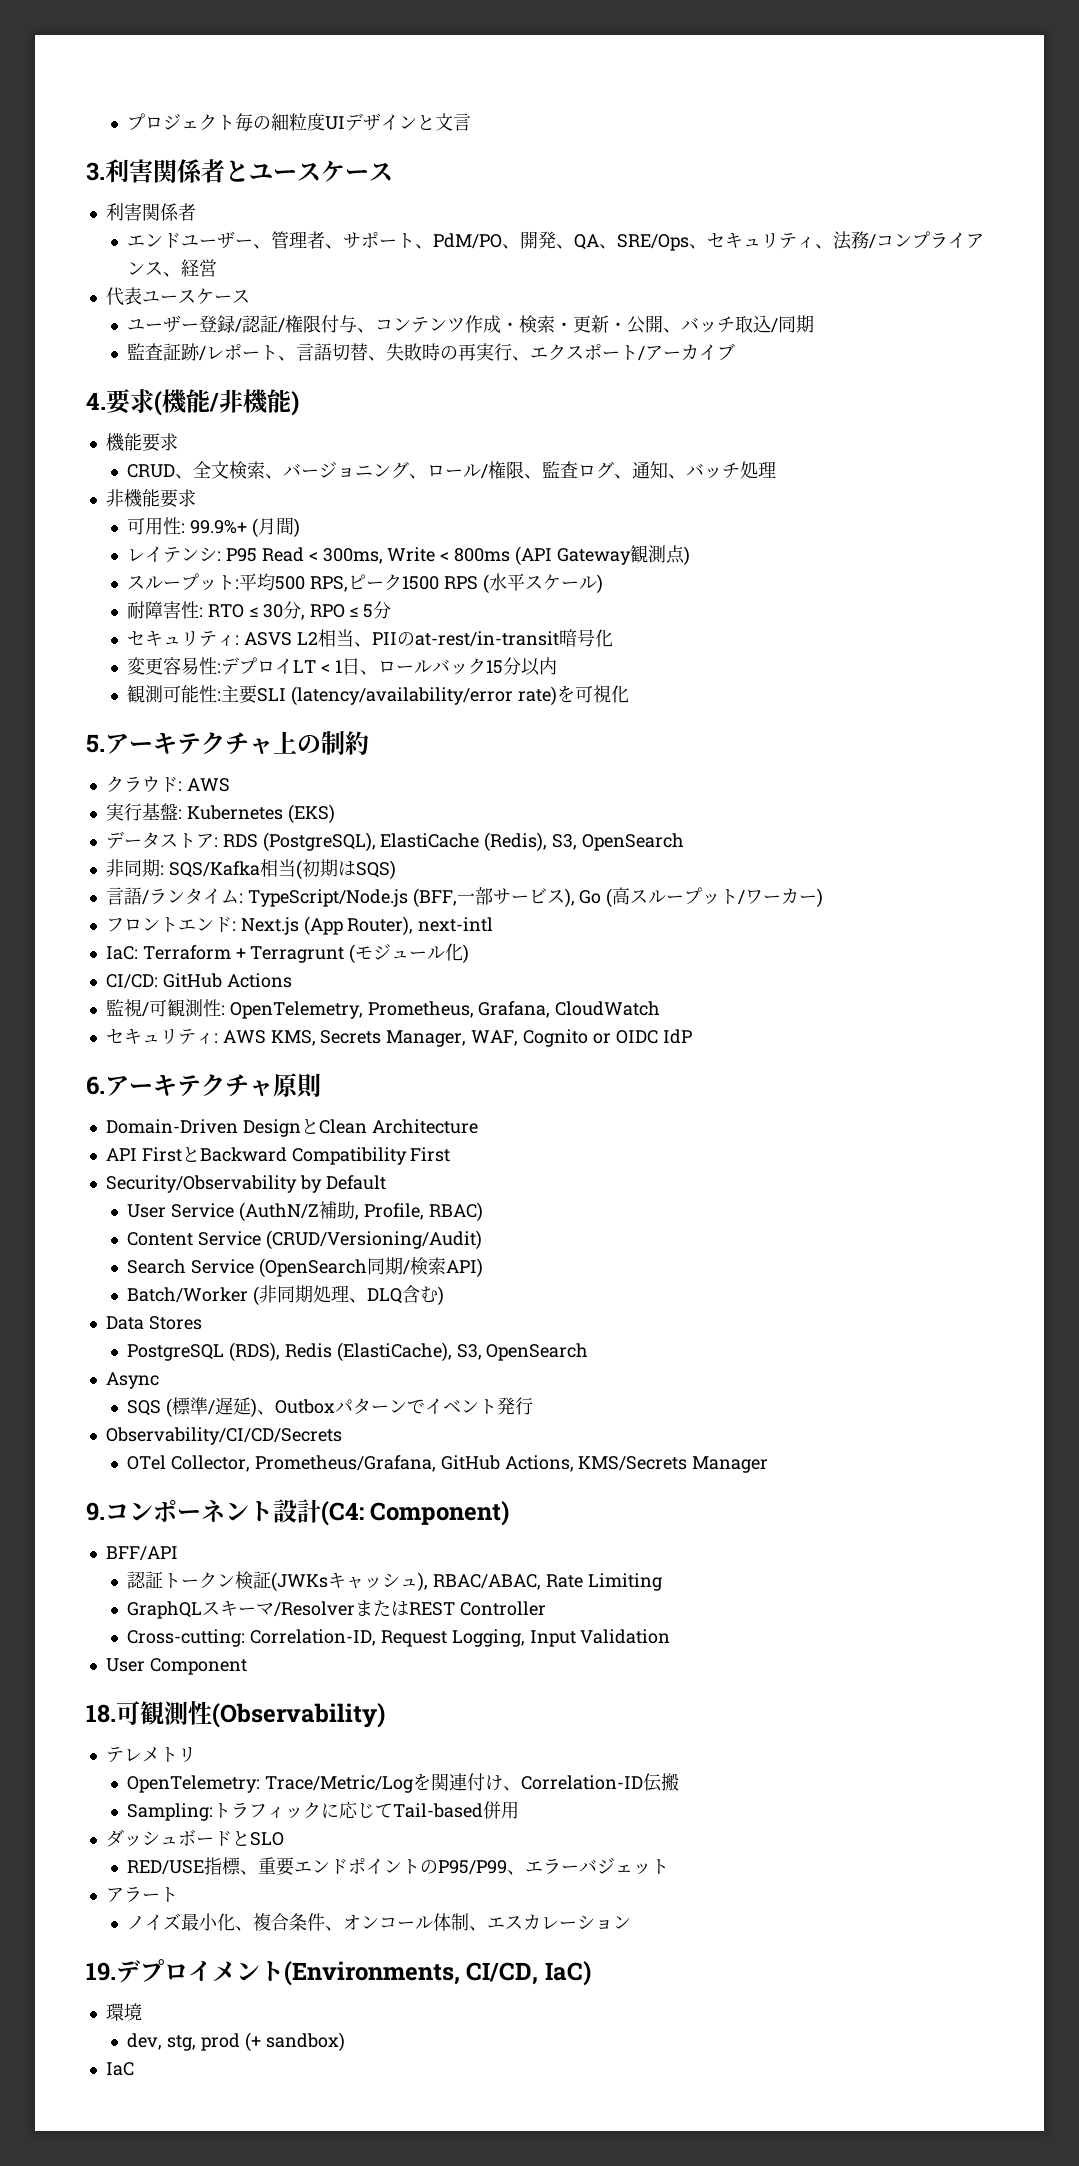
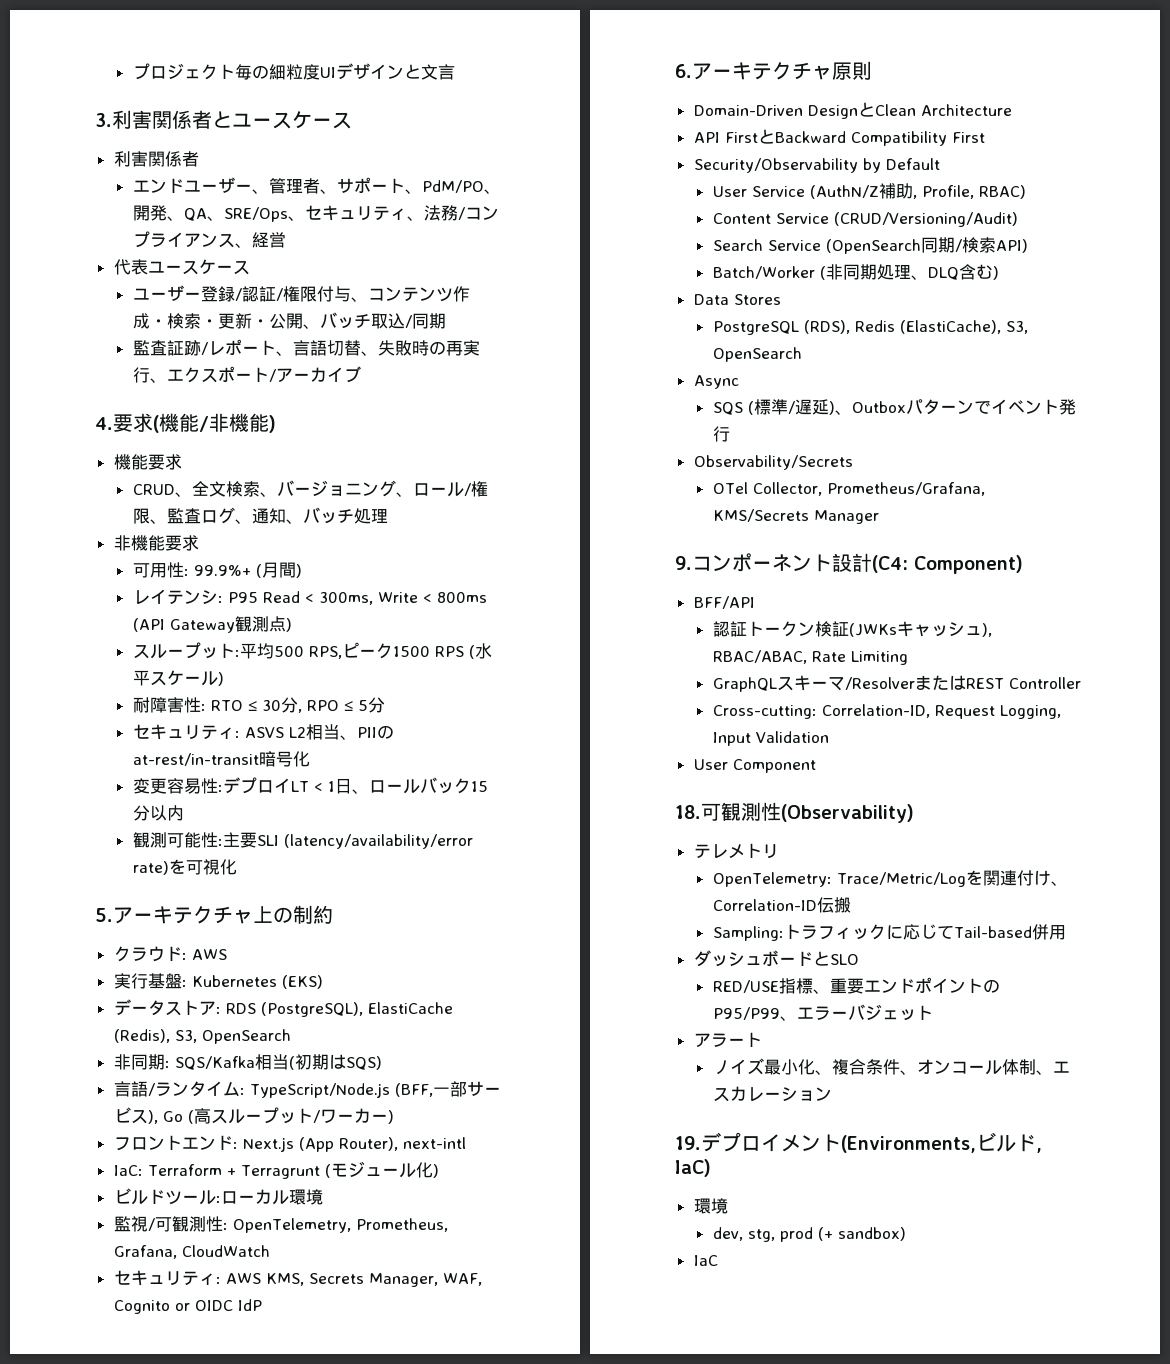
[105,973,292,989] CI/CD: GitHub Actions -> [113,1188,323,1205] ビルドツール:ローカル環境
[105,1427,342,1445] Observability/CI/CD/Secrets -> [693,455,853,470] Observability/Secrets
[440,1455,574,1472] GitHub Actions, -> (985, 489) none
[466,1962,539,1985] CI/CD, -> [976,1132,1042,1153] ビルド,

